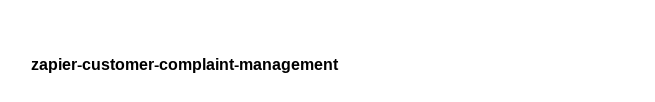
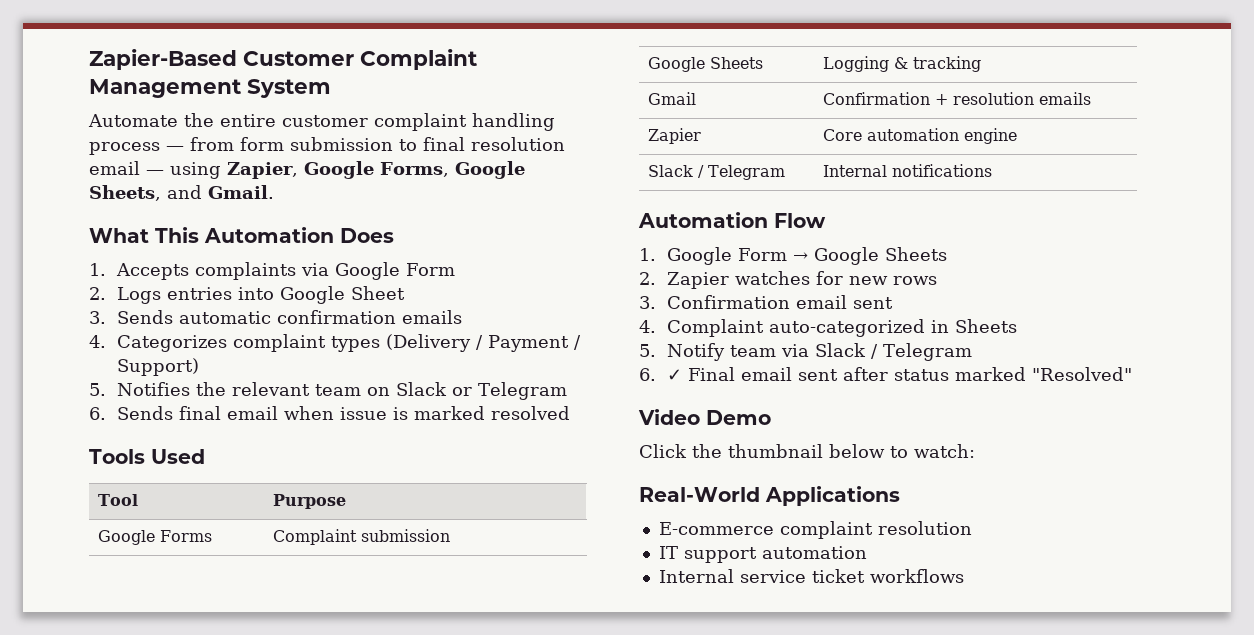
[31,58,339,73] zapier-customer-complaint-management -> [89,49,477,70] [89,79,331,98] [88,113,555,131] [89,137,565,155] [89,161,525,179] [89,185,274,201] [89,227,394,243] [89,262,455,280] [89,286,405,304] [89,310,462,324] [89,334,581,352] [116,358,199,376] [89,382,567,400] [89,406,570,420] [89,449,205,464] [98,494,139,506] [273,494,347,509] [98,530,213,545] [273,529,451,545] [648,57,764,72] [823,56,982,72] [648,92,697,105] [823,92,1092,105] [648,128,702,144] [823,128,1018,144] [648,165,786,180] [823,164,993,177] [638,212,826,228] [639,247,947,265] [639,271,937,289] [639,295,893,309] [639,319,1017,337] [639,343,972,361] [639,367,1132,381] [638,409,771,425] [639,444,975,458] [639,486,900,506] [658,521,972,539] [658,546,867,563] [658,569,964,583] Zapier-Based Customer Complaint Management System // Automate the entire customer complaint handling process — from form submission to final resolution email — using Zapier, Google Forms, Google Sheets, and Gmail. // What This Automation Does // 1. Accepts complaints via Google Form // 2. Logs entries into Google Sheet // 3. Sends automatic confirmation emails // 4. Categorizes complaint types (Delivery / Payment / Support) // 5. Notifies the relevant team on Slack or Telegram // 6. Sends final email when issue is marked resolved // Tools Used // Tool | Purpose // Google Forms | Complaint submission // Google Sheets | Logging & tracking // Gmail | Confirmation + resolution emails // Zapier | Core automation engine // Slack / Telegram | Internal notifications // Automation Flow // 1. Google Form → Google Sheets // 2. Zapier watches for new rows // 3. Confirmation email sent // 4. Complaint auto-categorized in Sheets // 5. Notify team via Slack / Telegram // 6. ✓ Final email sent after status marked "Resolved" // Video Demo // Click the thumbnail below to watch: // Real-World Applications // E-commerce complaint resolution // IT support automation // Internal service ticket workflows

